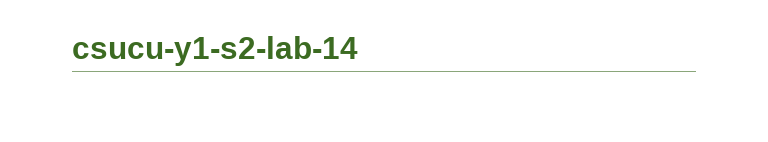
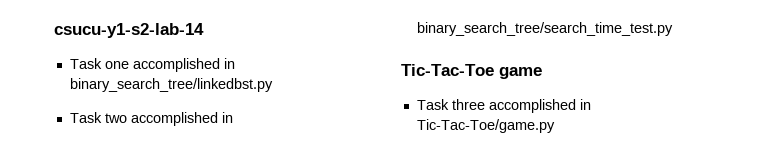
(358, 51) none -> [69,58,235,72] [69,78,273,92] [69,112,233,126] [416,22,673,36] [401,64,542,79] [416,99,591,113] [416,119,555,133] // Task one accomplished in binary_search_tree/linkedbst.py // Task two accomplished in binary_search_tree/search_time_test.py // Tic-Tac-Toe game // Task three accomplished in Tic-Tac-Toe/game.py

